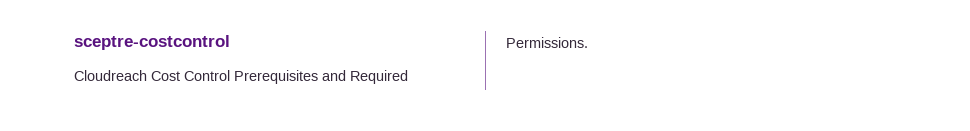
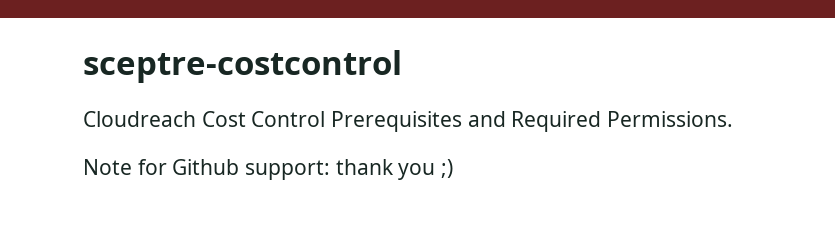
(588, 42) none -> [83,159,454,180] // Note for Github support: thank you ;)

